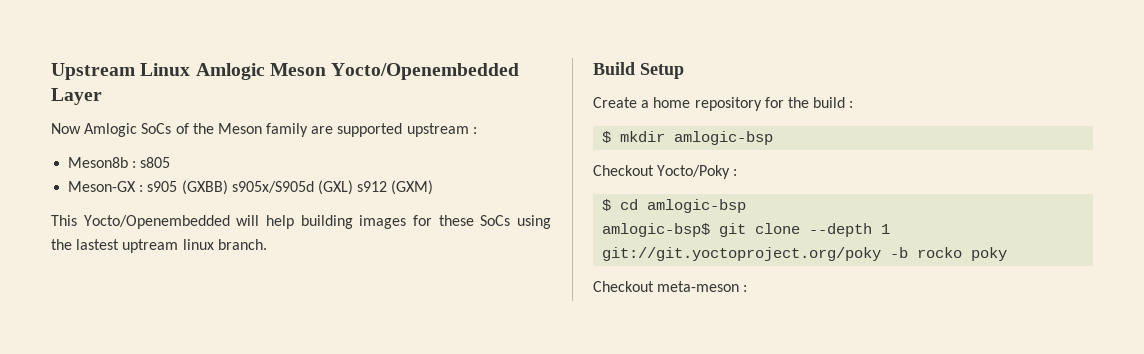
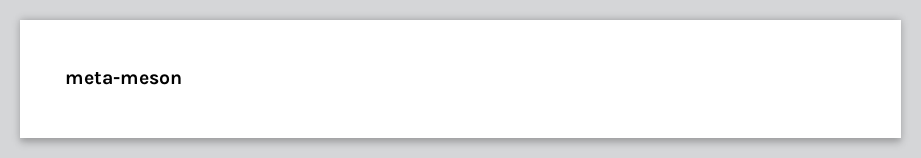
[51,63,520,80] [51,88,102,105] [51,123,477,137] [68,157,171,168] [68,180,434,195] [51,215,551,229] [51,239,267,253] [593,62,684,79] [593,97,854,111] [602,131,774,145] [593,165,738,179] [602,199,747,213] [602,223,891,237] [602,247,1008,261] [593,281,748,292] Upstream Linux Amlogic Meson Yocto/Openembedded Layer // Now Amlogic SoCs of the Meson family are supported upstream : // Meson8b : s805 // Meson-GX : s905 (GXBB) s905x/S905d (GXL) s912 (GXM) // This Yocto/Openembedded will help building images for these SoCs using the lastest uptream linux branch. // Build Setup // Create a home repository for the build : // $ mkdir amlogic-bsp // Checkout Yocto/Poky : // $ cd amlogic-bsp // amlogic-bsp$ git clone --depth 1 git://git.yoctoproject.org/poky -b rocko poky // Checkout meta-meson : -> [65,72,182,85] meta-meson

